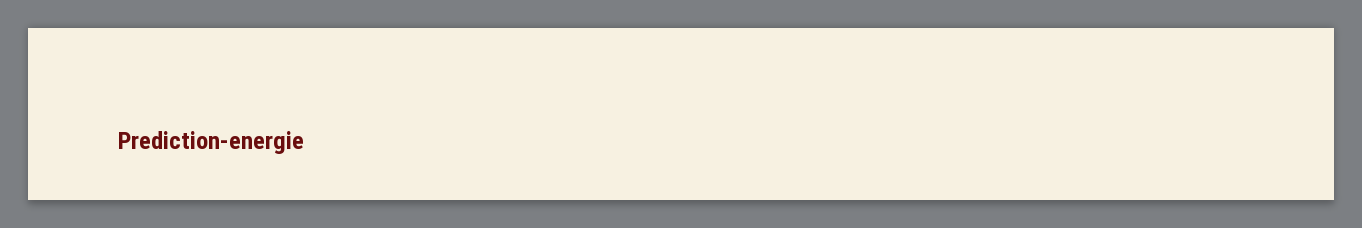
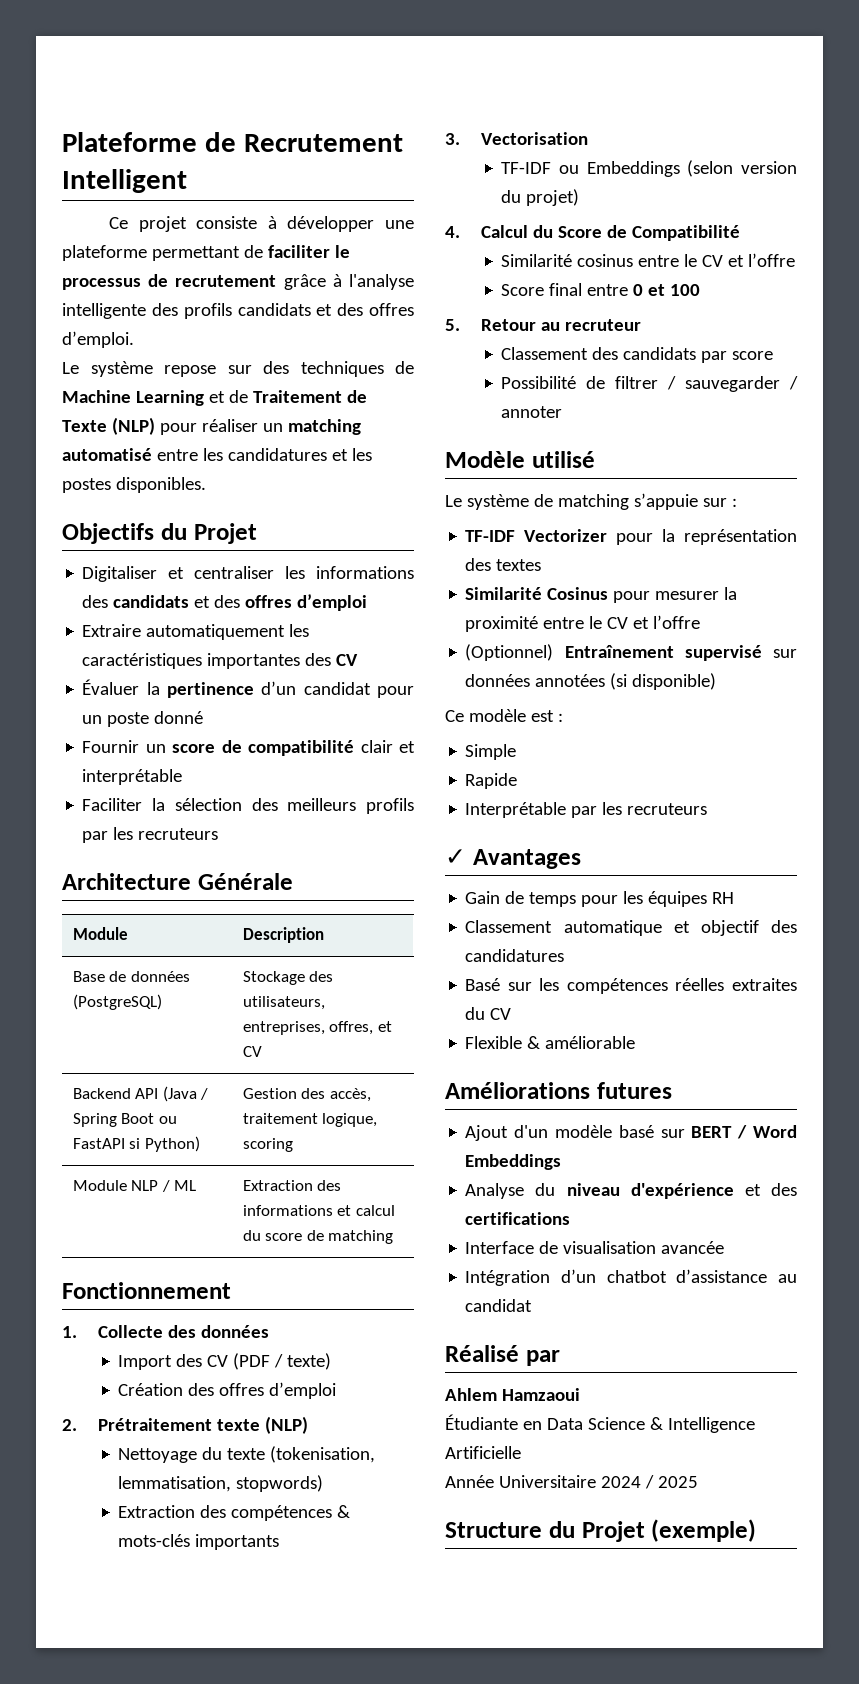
[118,131,304,154] Prediction-energie -> [62,132,403,152] [62,169,187,193] [109,216,414,232] [62,245,350,261] [62,274,414,290] [62,303,414,319] [62,331,134,348] [62,361,414,377] [62,390,367,406] [62,417,361,435] [62,448,372,461] [62,477,206,493] [62,523,257,544] [82,566,414,582] [82,594,368,611] [82,624,310,640] [82,653,359,669] [82,679,414,698] [82,711,204,727] [82,740,415,756] [82,769,183,785] [82,798,414,814] [82,827,219,843] [62,873,293,890] [72,927,128,940] [242,927,324,943] [72,971,190,982] [72,994,162,1010] [242,971,334,985] [242,996,325,1010] [242,1021,392,1035] [242,1046,262,1057] [72,1086,209,1102] [72,1113,177,1127] [72,1136,200,1152] [242,1088,371,1102] [242,1113,378,1127] [242,1138,293,1152] [72,1180,197,1192] [242,1180,342,1191] [242,1205,395,1216] [242,1230,394,1244] [62,1282,231,1299] [62,1325,270,1338] [118,1353,332,1370] [118,1382,337,1399] [62,1416,309,1434] [118,1446,376,1463] [118,1475,324,1492] [118,1505,351,1521] [118,1534,280,1550] [445,132,589,145] [501,160,797,177] [501,189,580,206] [445,225,740,241] [501,253,796,267] [501,283,701,296] [445,319,642,331] [501,347,774,363] [501,376,798,392] [501,406,563,418] [445,451,595,468] [445,493,737,510] [465,529,797,545] [465,558,542,571] [465,587,738,603] [465,615,701,632] [465,644,797,661] [465,673,717,690] [445,709,563,722] [465,744,517,760] [465,773,518,789] [465,802,708,818] [445,849,581,869] [465,891,735,907] [465,920,797,936] [465,949,565,962] [465,978,797,994] [465,1007,512,1020] [465,1036,636,1049] [445,1082,672,1099] [465,1125,797,1141] [465,1154,562,1170] [465,1183,797,1199] [465,1212,571,1225] [465,1241,725,1254] [465,1269,797,1286] [465,1299,533,1312] [445,1345,560,1366] [445,1388,580,1401] [445,1414,755,1433] [445,1446,521,1459] [445,1475,698,1489] [445,1519,757,1542] Plateforme de Recrutement Intelligent // Ce projet consiste à développer une plateforme permettant de faciliter le processus de recrutement grâce à l'analyse intelligente des profils candidats et des offres d’emploi. // Le système repose sur des techniques de Machine Learning et de Traitement de Texte (NLP) pour réaliser un matching automatisé entre les candidatures et les postes disponibles. // Objectifs du Projet // Digitaliser et centraliser les informations des candidats et des offres d’emploi // Extraire automatiquement les caractéristiques importantes des CV // Évaluer la pertinence d’un candidat pour un poste donné // Fournir un score de compatibilité clair et interprétable // Faciliter la sélection des meilleurs profils par les recruteurs // Architecture Générale // Module | Description // Base de données (PostgreSQL) | Stockage des utilisateurs, entreprises, offres, et CV // Backend API (Java / Spring Boot ou FastAPI si Python) | Gestion des accès, traitement logique, scoring // Module NLP / ML | Extraction des informations et calcul du score de matching // Fonctionnement // 1. Collecte des données // Import des CV (PDF / texte) // Création des offres d’emploi // 2. Prétraitement texte (NLP) // Nettoyage du texte (tokenisation, lemmatisation, stopwords) // Extraction des compétences & mots-clés importants // 3. Vectorisation // TF-IDF ou Embeddings (selon version du projet) // 4. Calcul du Score de Compatibilité // Similarité cosinus entre le CV et l’offre // Score final entre 0 et 100 // 5. Retour au recruteur // Classement des candidats par score // Possibilité de filtrer / sauvegarder / annoter // Modèle utilisé // Le système de matching s’appuie sur : // TF-IDF Vectorizer pour la représentation des textes // Similarité Cosinus pour mesurer la proximité entre le CV et l’offre // (Optionnel) Entraînement supervisé sur données annotées (si disponible) // Ce modèle est : // Simple // Rapide // Interprétable par les recruteurs // ✓ Avantages // Gain de temps pour les équipes RH // Classement automatique et objectif des candidatures // Basé sur les compétences réelles extraites du CV // Flexible & améliorable // Améliorations futures // Ajout d'un modèle basé sur BERT / Word Embeddings // Analyse du niveau d'expérience et des certifications // Interface de visualisation avancée // Intégration d’un chatbot d’assistance au candidat // Réalisé par // Ahlem Hamzaoui // Étudiante en Data Science & Intelligence Artificielle // Année Universitaire 2024 / 2025 // Structure du Projet (exemple)

